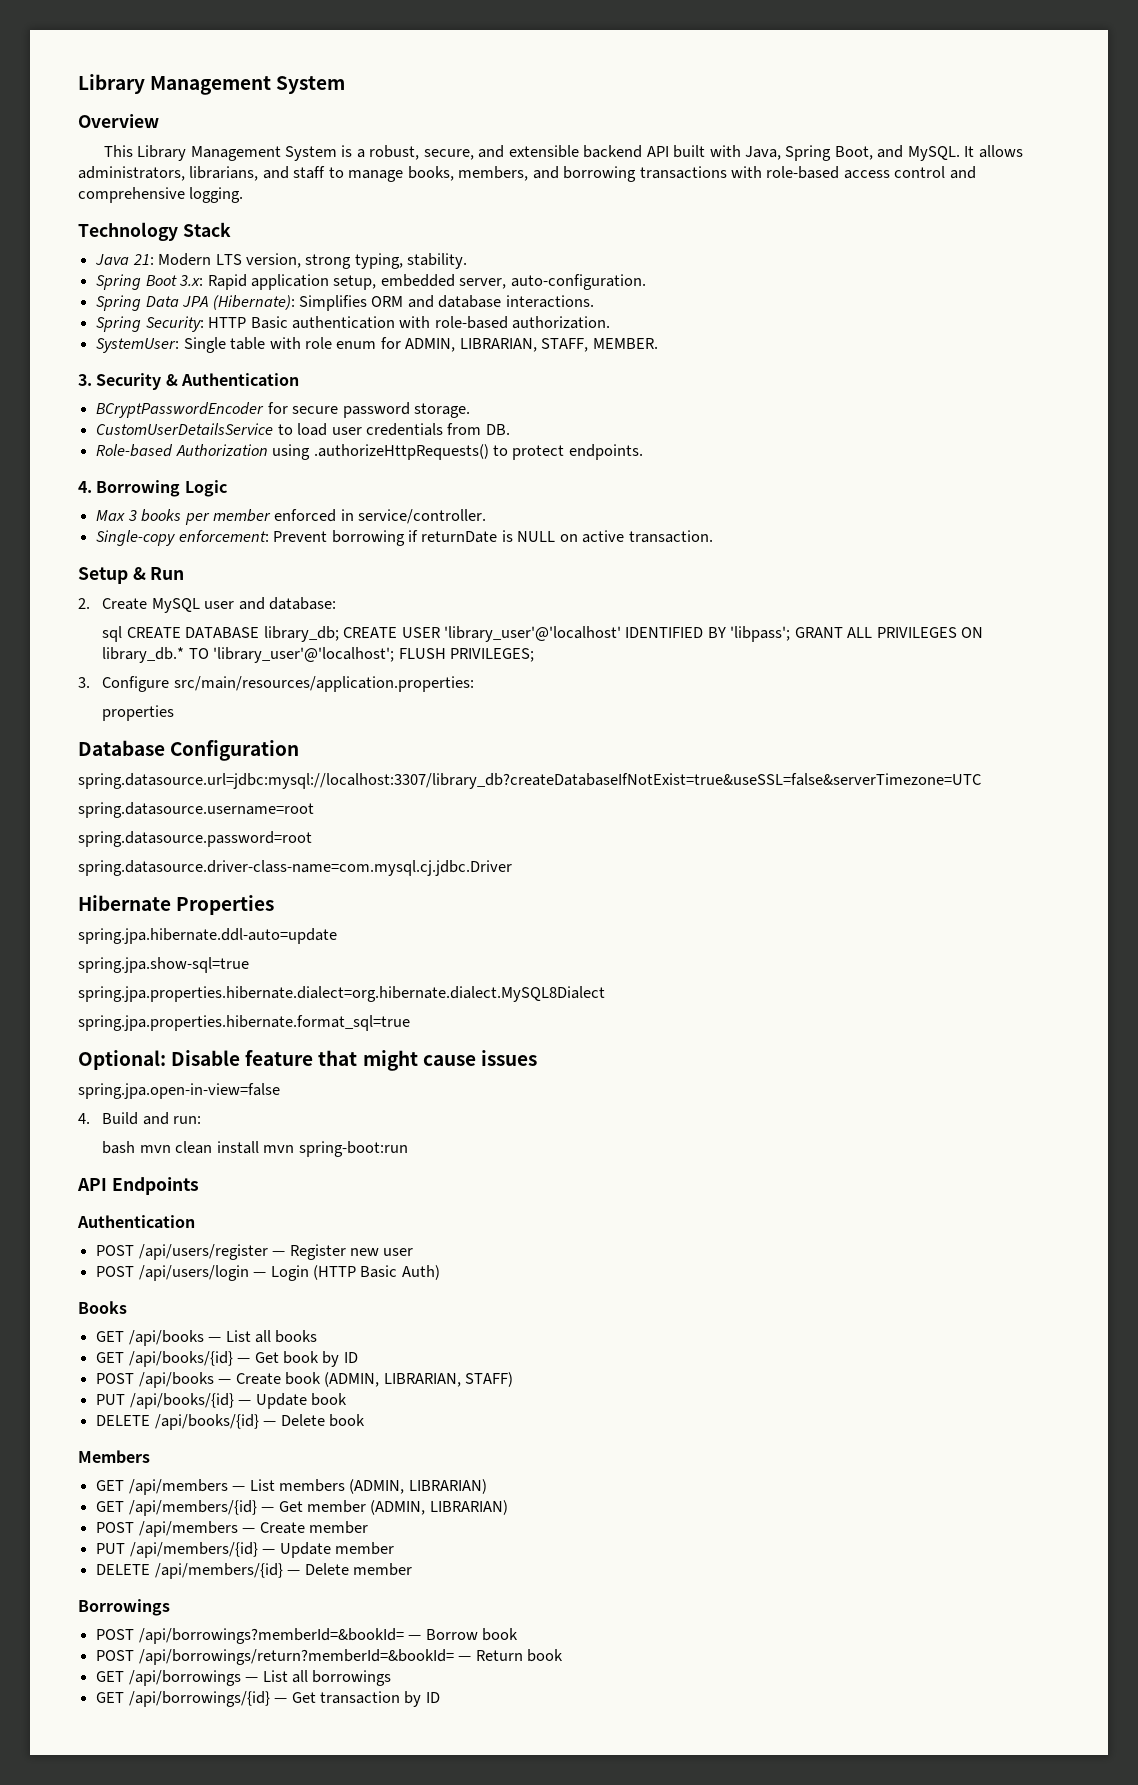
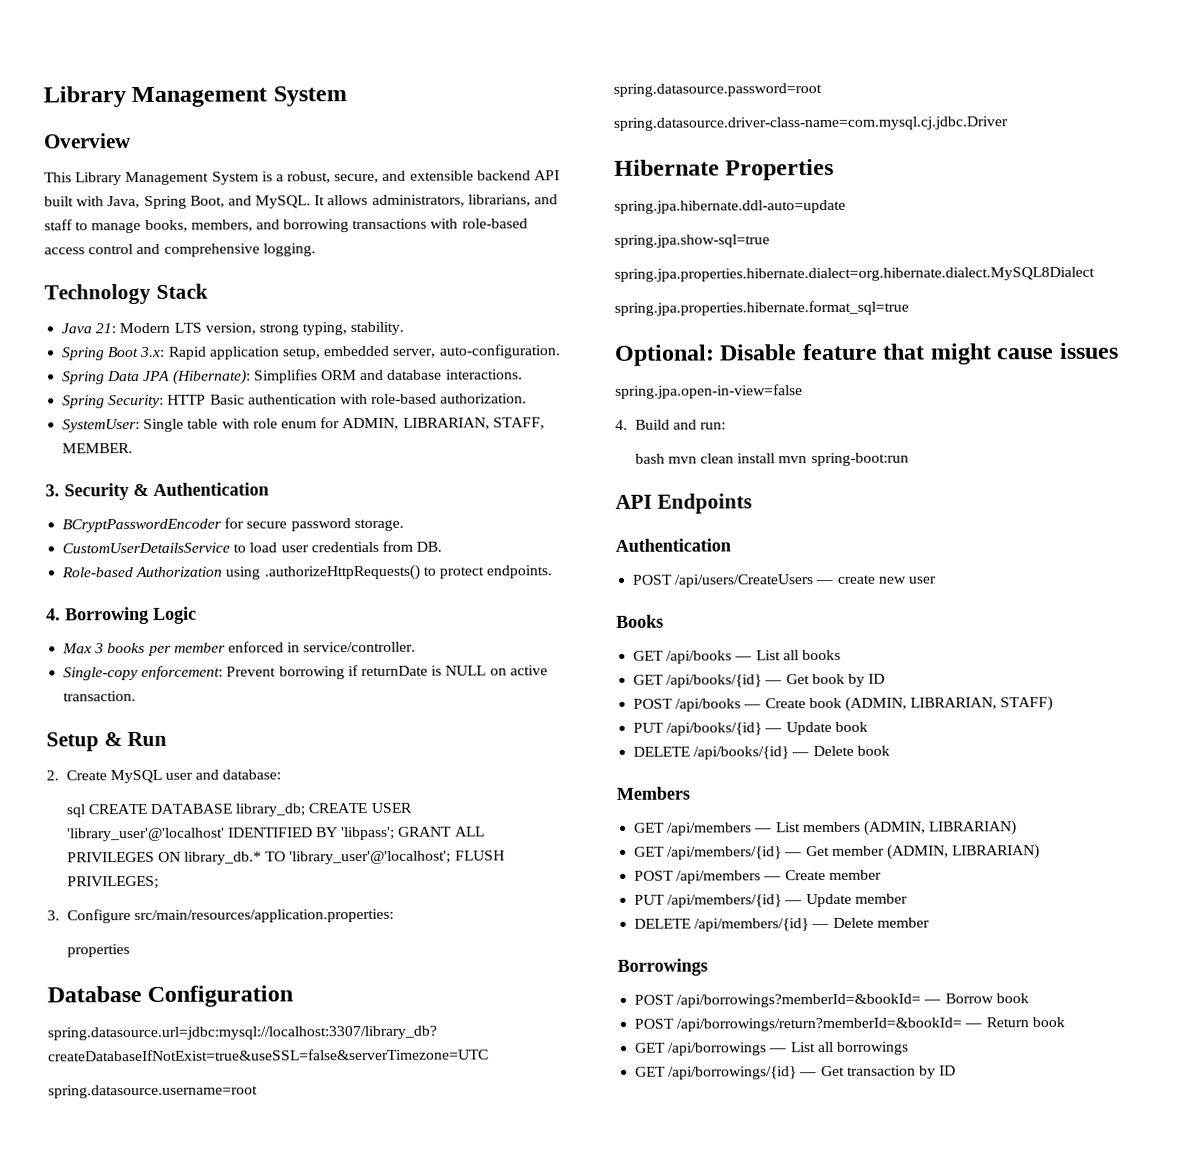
[138,1244,346,1260] /api/users/register — Register -> [674,574,875,588] /api/users/CreateUsers — create
[96,1265,440,1281] // POST /api/users/login — Login (HTTP Basic Auth) -> (936, 580) none

